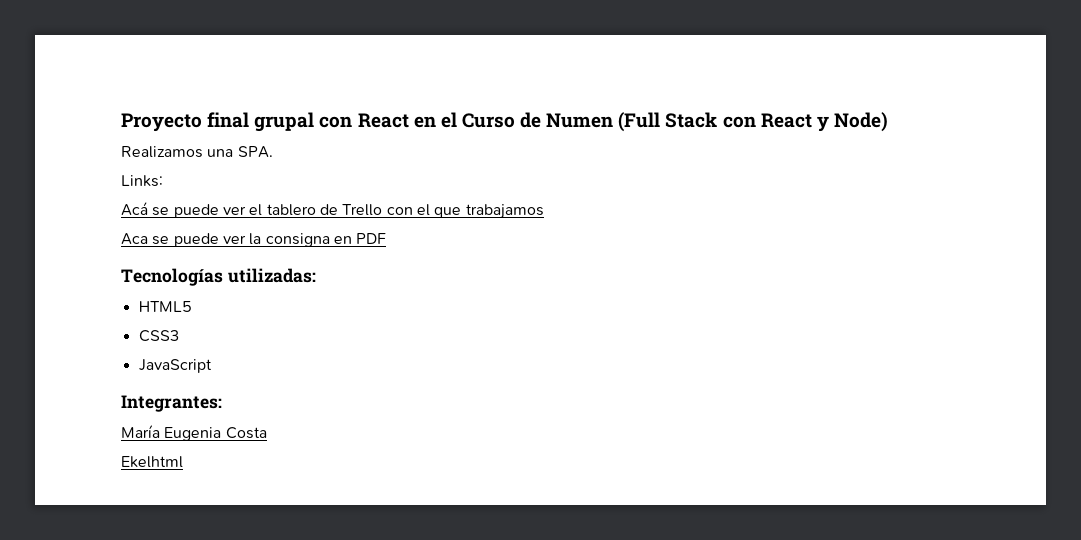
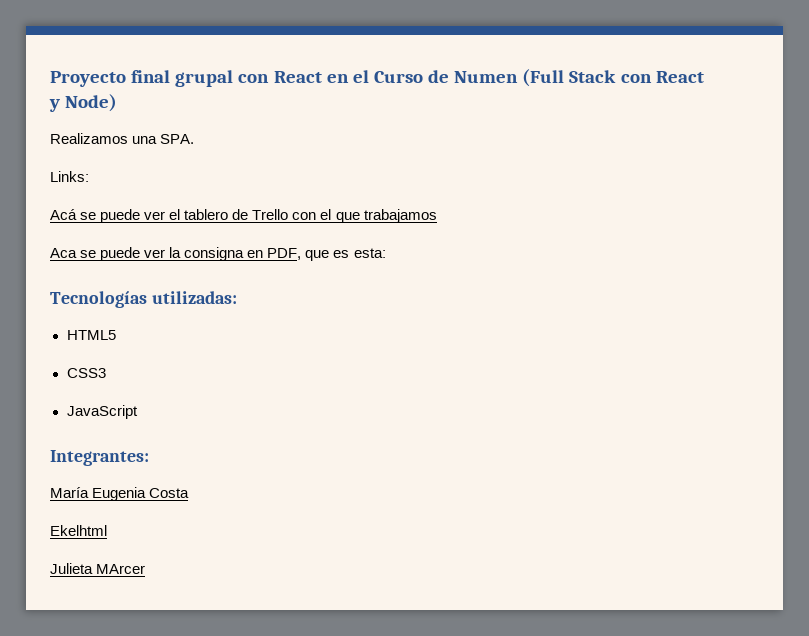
[356,233,387,244] PDF -> [267,248,386,261] PDF, que es esta:
(183, 462) none -> [50,563,146,574] // Julieta MArcer

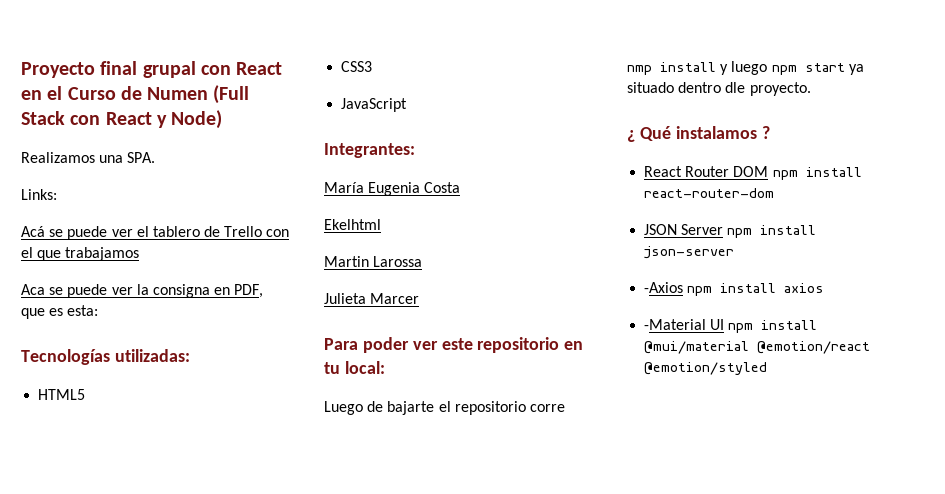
(107, 530) none -> [324,256,423,267] // Martin Larossa
[96,564,146,574] MArcer -> [370,293,420,304] [324,337,584,353] [324,361,385,374] [324,401,565,415] [627,61,864,75] [627,82,811,96] [627,126,770,142] [644,166,862,180] [644,188,775,198] [644,224,817,238] [644,246,735,259] [644,282,825,296] [644,319,818,333] [644,341,871,354] [644,362,768,375] Marcer // Para poder ver este repositorio en tu local: // Luego de bajarte el repositorio corre nmp install y luego npm start ya situado dentro dle proyecto. // ¿ Qué instalamos ? // React Router DOM npm install react-router-dom // JSON Server npm install json-server // -Axios npm install axios // -Material UI npm install @mui/material @emotion/react @emotion/styled

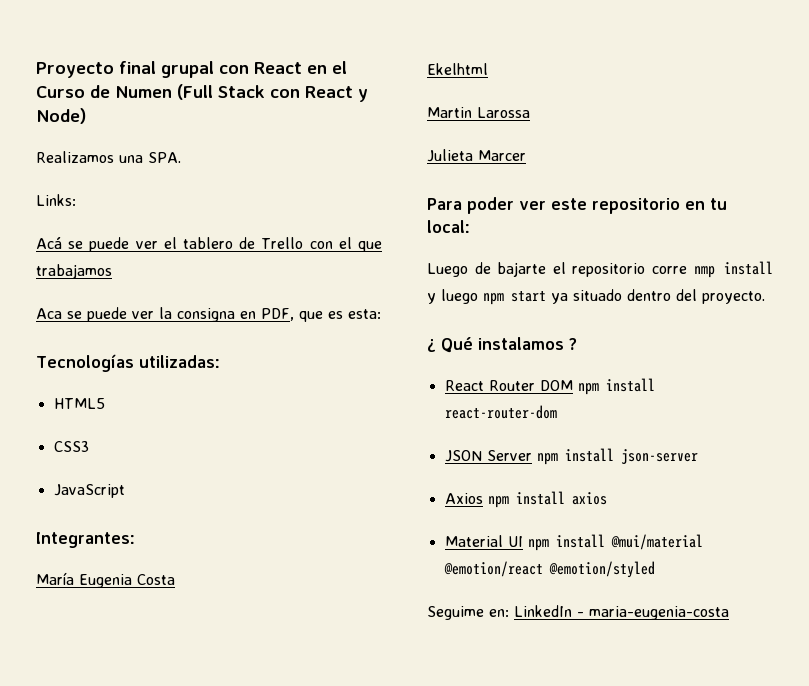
[725,82,746,93] dle -> [676,289,697,301] del
[644,282,684,293] -Axios -> [444,493,483,504] Axios
[644,319,707,330] -Material -> [444,535,503,547] Material
(768, 368) none -> [427,605,729,620] // Seguime en: LinkedIn - maria-eugenia-costa

